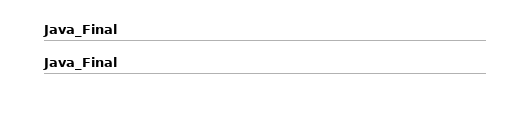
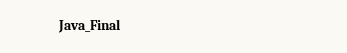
[43,24,117,37] [43,57,117,70] Java_Final // Java_Final -> [58,19,121,33] Java_Final

